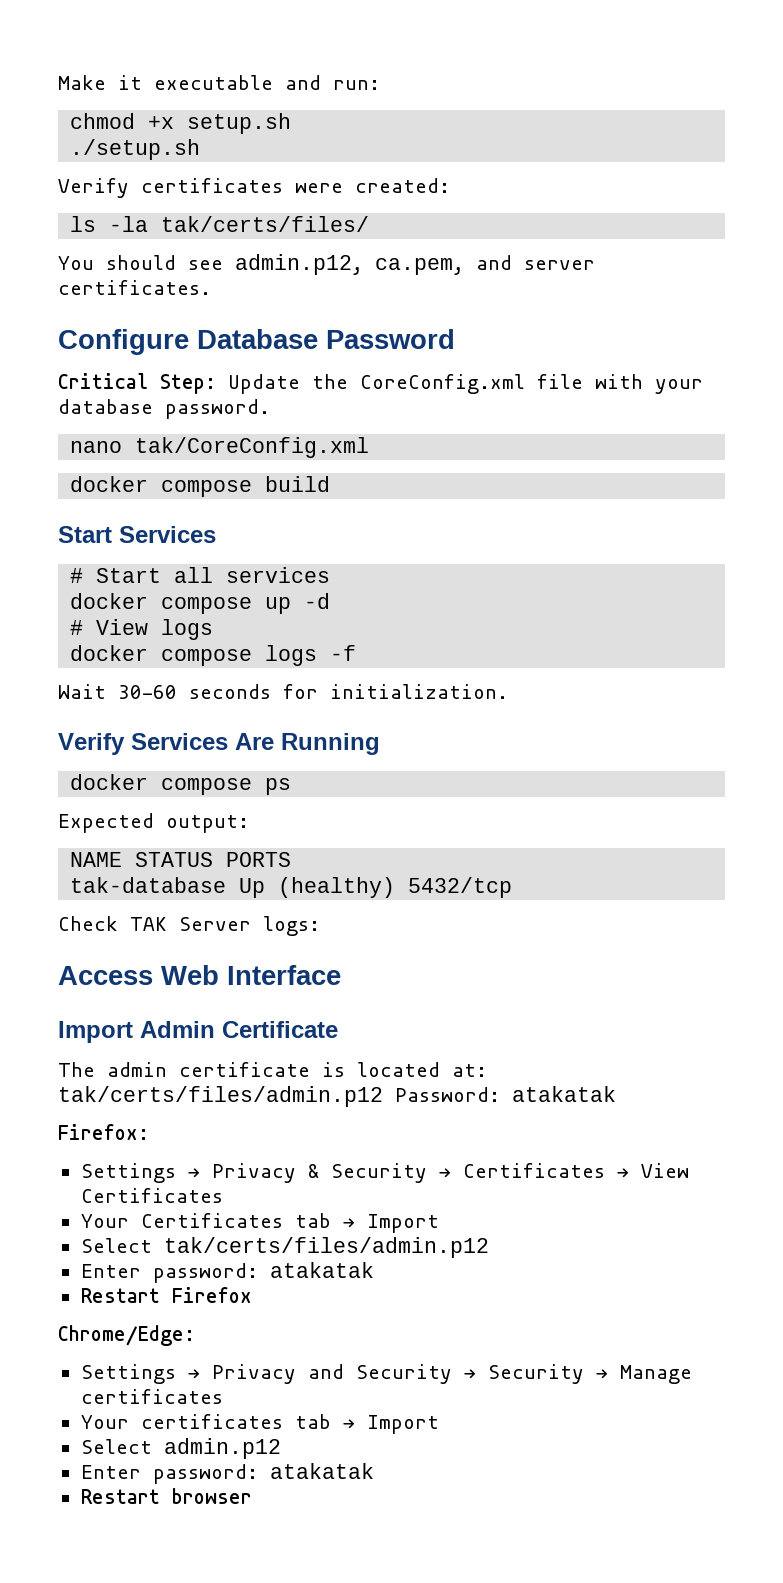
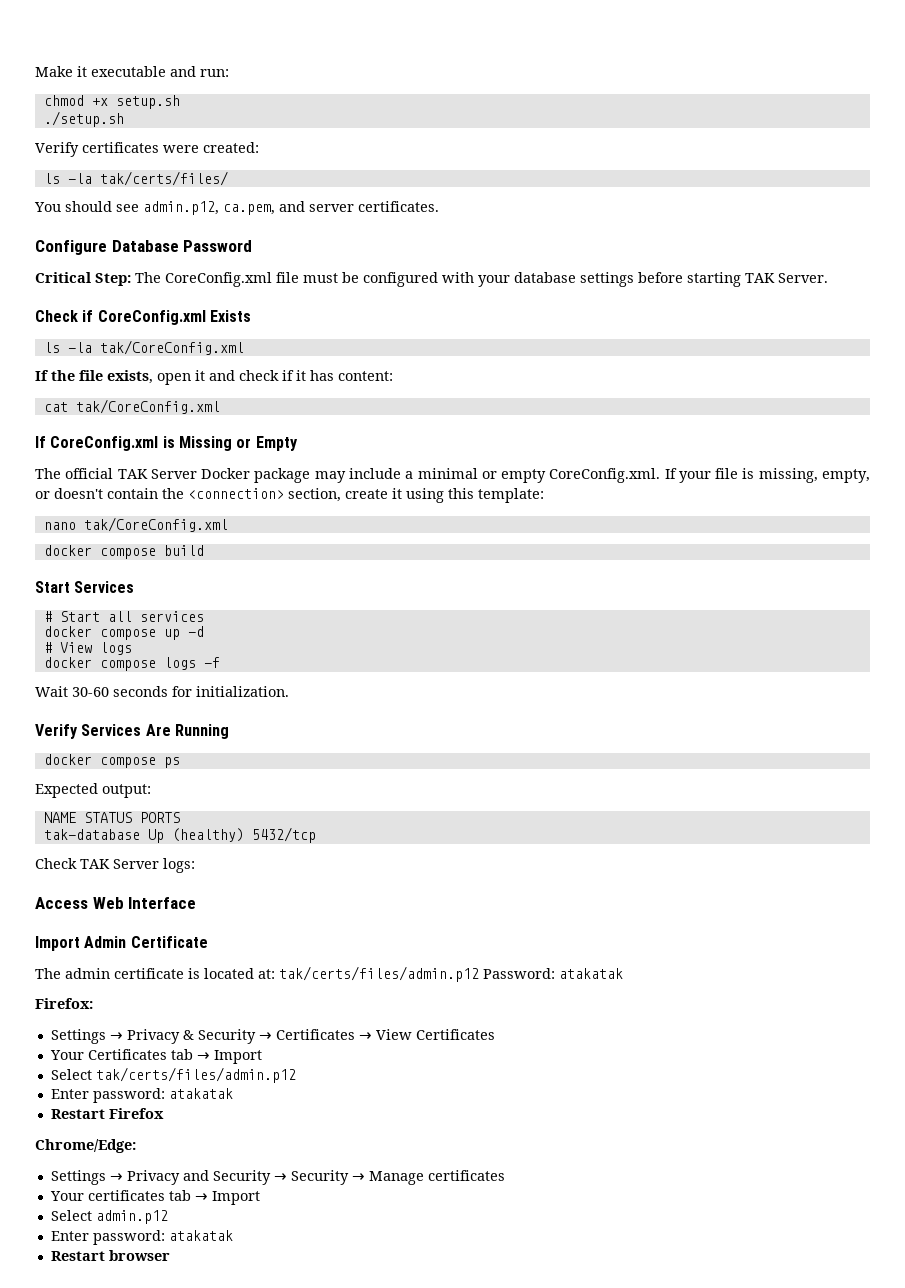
[228,374,703,394] [58,399,270,419] Update the CoreConfig.xml file with your database password. -> [135,272,828,287] [35,310,251,325] [43,340,244,355] [35,370,393,385] [43,399,220,414] [35,436,298,451] [35,468,871,483] [35,488,544,503] The CoreConfig.xml file must be configured with your database settings before starting TAK Server. // Check if CoreConfig.xml Exists // ls -la tak/CoreConfig.xml // If the file exists, open it and check if it has content: // cat tak/CoreConfig.xml // If CoreConfig.xml is Missing or Empty // The official TAK Server Docker package may include a minimal or empty CoreConfig.xml. If your file is missing, empty, or doesn't contain the <connection> section, create it using this template:

